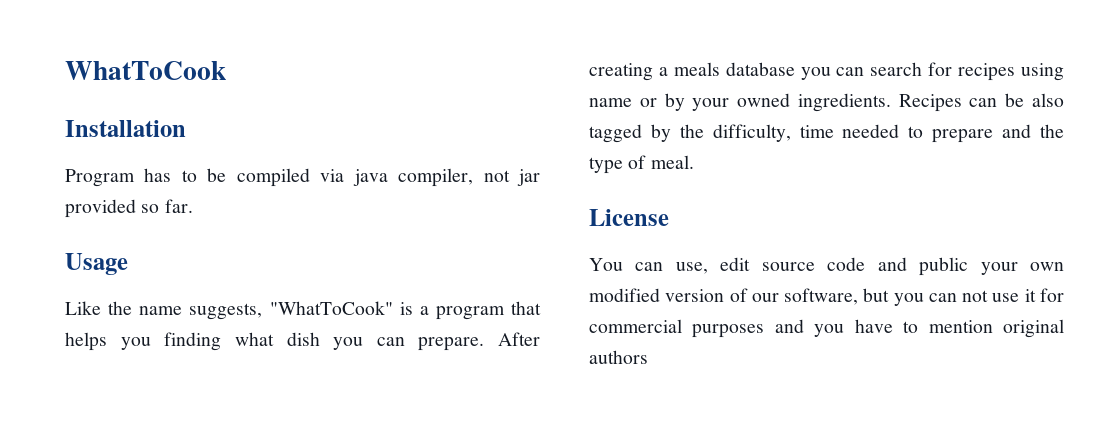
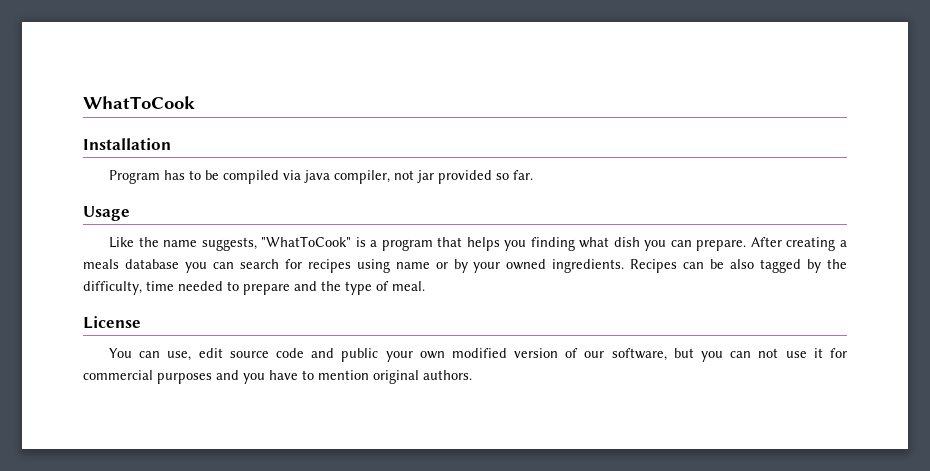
[589,350,648,364] authors -> [423,370,472,380] authors.

